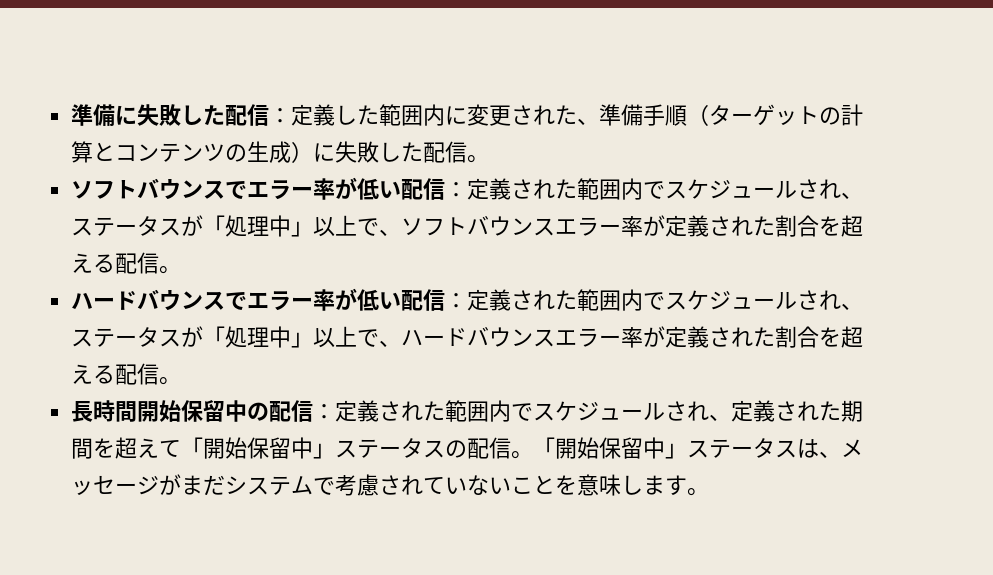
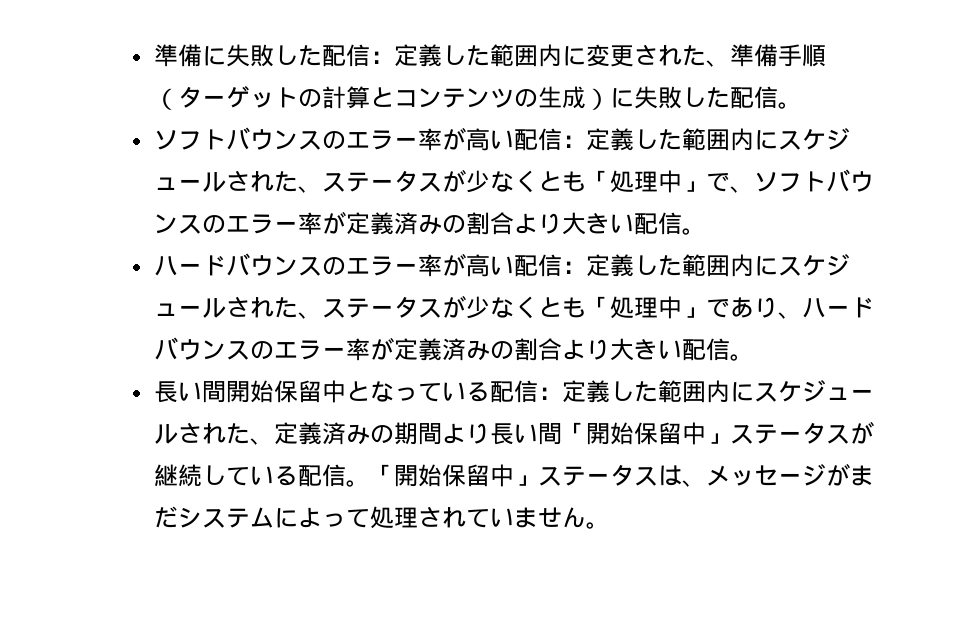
[225,177,864,200] [71,215,358,237] でエラー率が低い配信：定義された範囲内でスケジュールされ、ステータスが「処理中」以上 -> [322,127,851,151] [154,169,707,193] のエラー率が高い配信：定義した範囲内にスケジュールされた、ステータスが少なくとも「処理中」
[555,215,864,237] [71,253,116,273] エラー率が定義された割合を超える -> [202,211,635,235] のエラー率が定義済みの割合より大きい
[225,288,864,311] [71,326,380,348] でエラー率が低い配信：定義された範囲内でスケジュールされ、ステータスが「処理中」以上で -> [322,253,851,277] [154,295,779,319] のエラー率が高い配信：定義した範囲内にスケジュールされた、ステータスが少なくとも「処理中」であり
[555,326,864,348] [71,364,116,384] エラー率が定義された割合を超える -> [250,337,683,361] のエラー率が定義済みの割合より大きい
[93,400,116,422] 時 -> [178,382,203,401] い
[247,400,864,422] [71,437,468,459] の配信：定義された範囲内でスケジュールされ、定義された期間を超えて「開始保留中」ステータスの -> [346,380,875,403] [154,421,875,445] [154,464,299,487] となっている配信：定義した範囲内にスケジュールされた、定義済みの期間より長い間「開始保留中」ステータスが継続している
[313,474,688,496] で考慮されていないことを意味します -> [274,506,587,529] によって処理されていません

